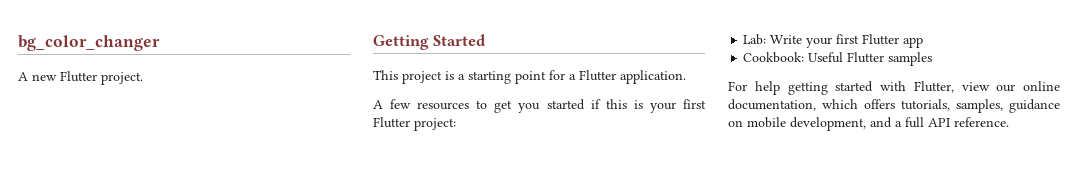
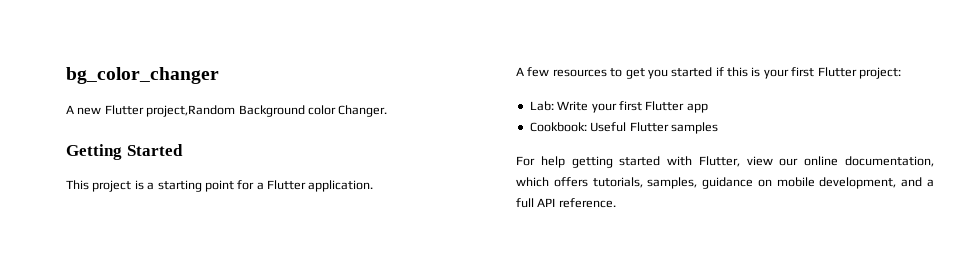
[101,72,143,85] project. -> [146,105,388,117] project,Random Background color Changer.

